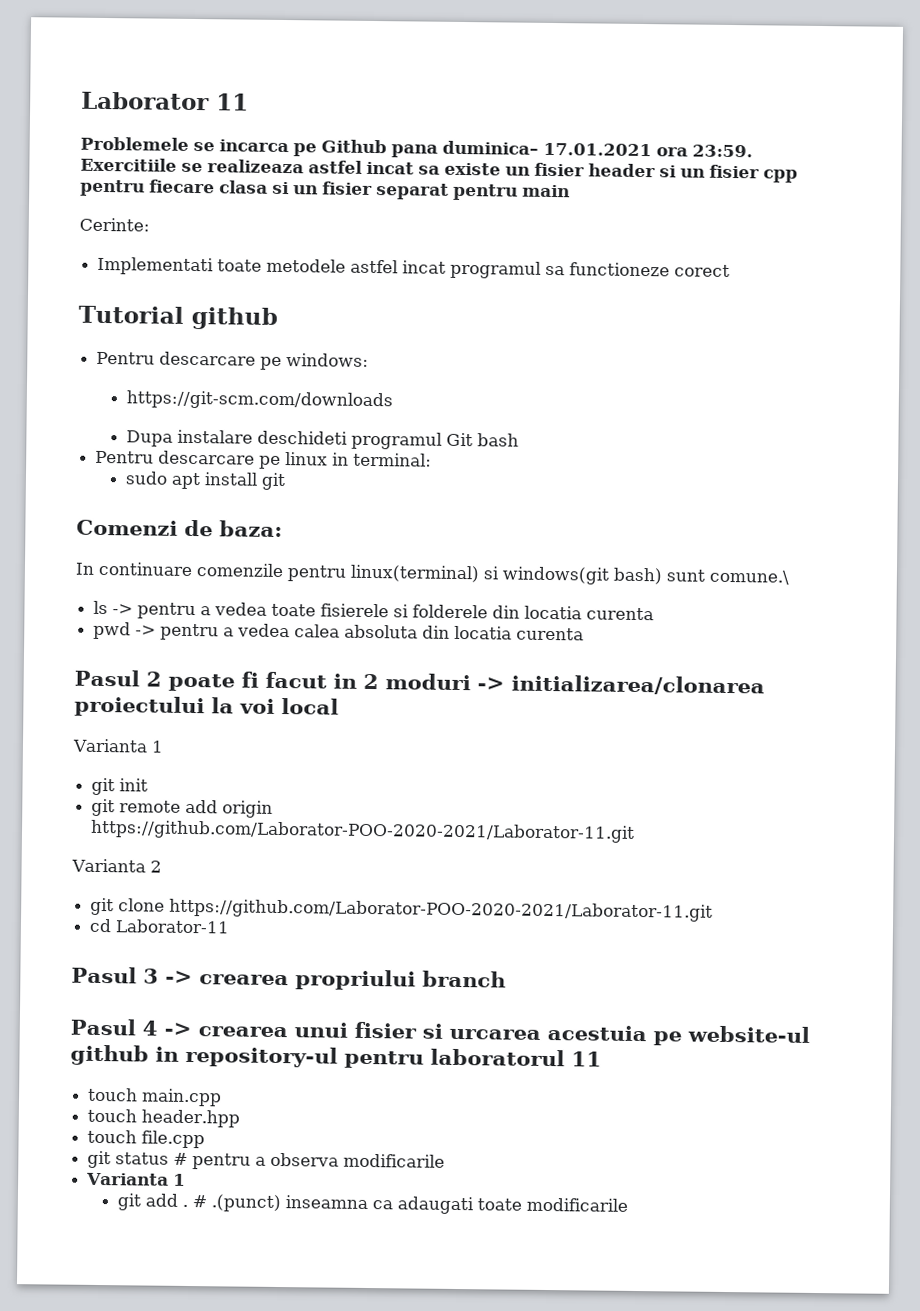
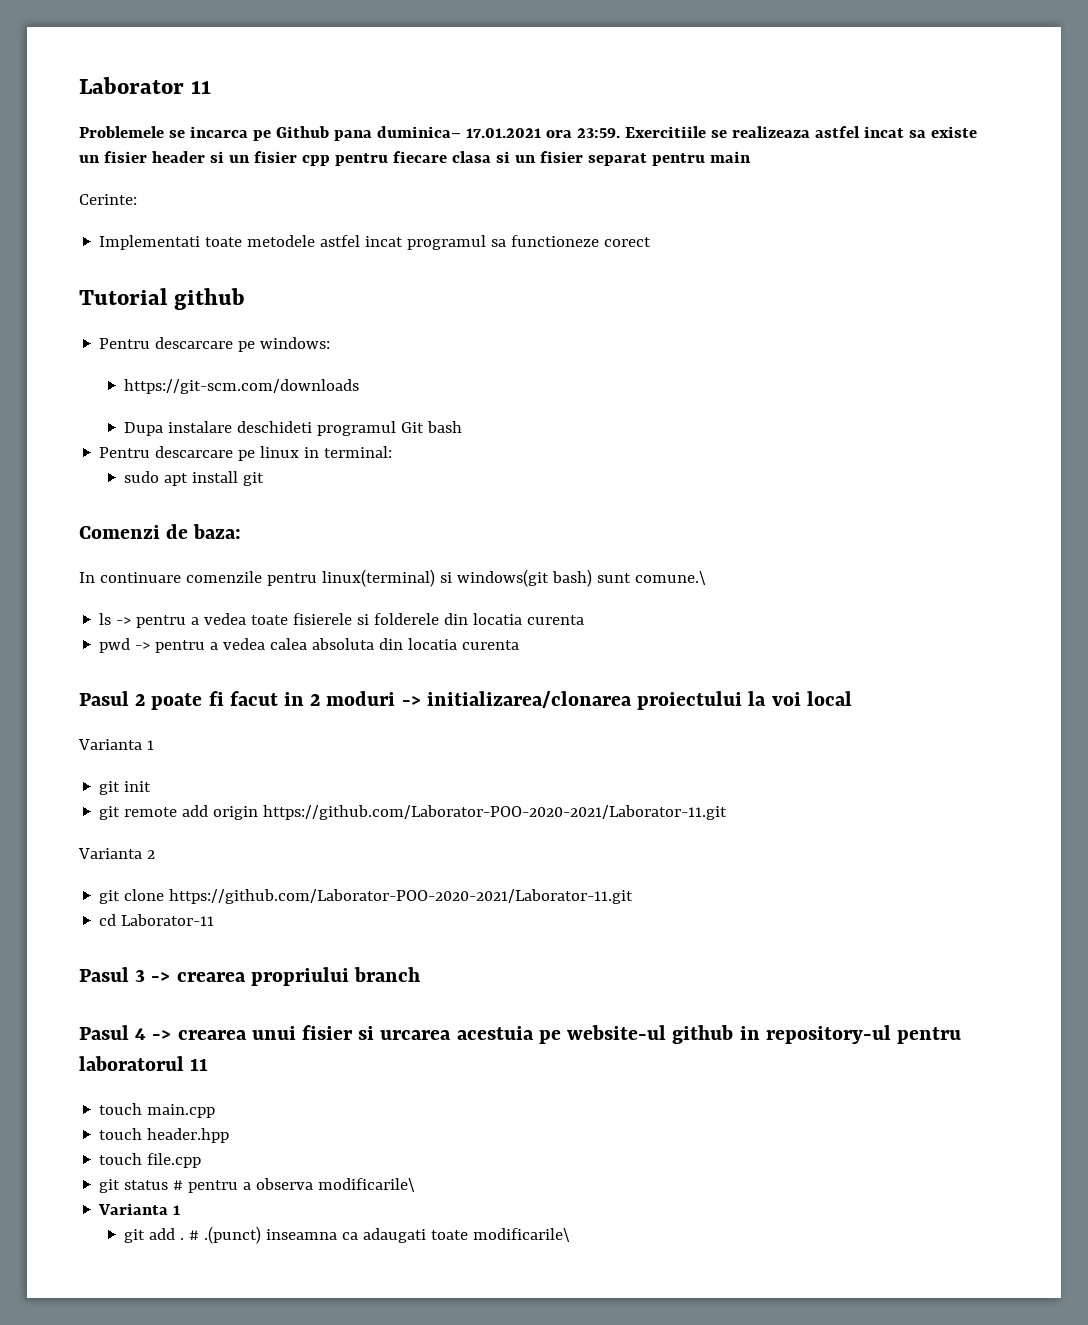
[343,1153,446,1168] modificarile -> [318,1178,416,1192] modificarile\
[526,1197,629,1212] modificarile -> [473,1228,571,1242] modificarile\

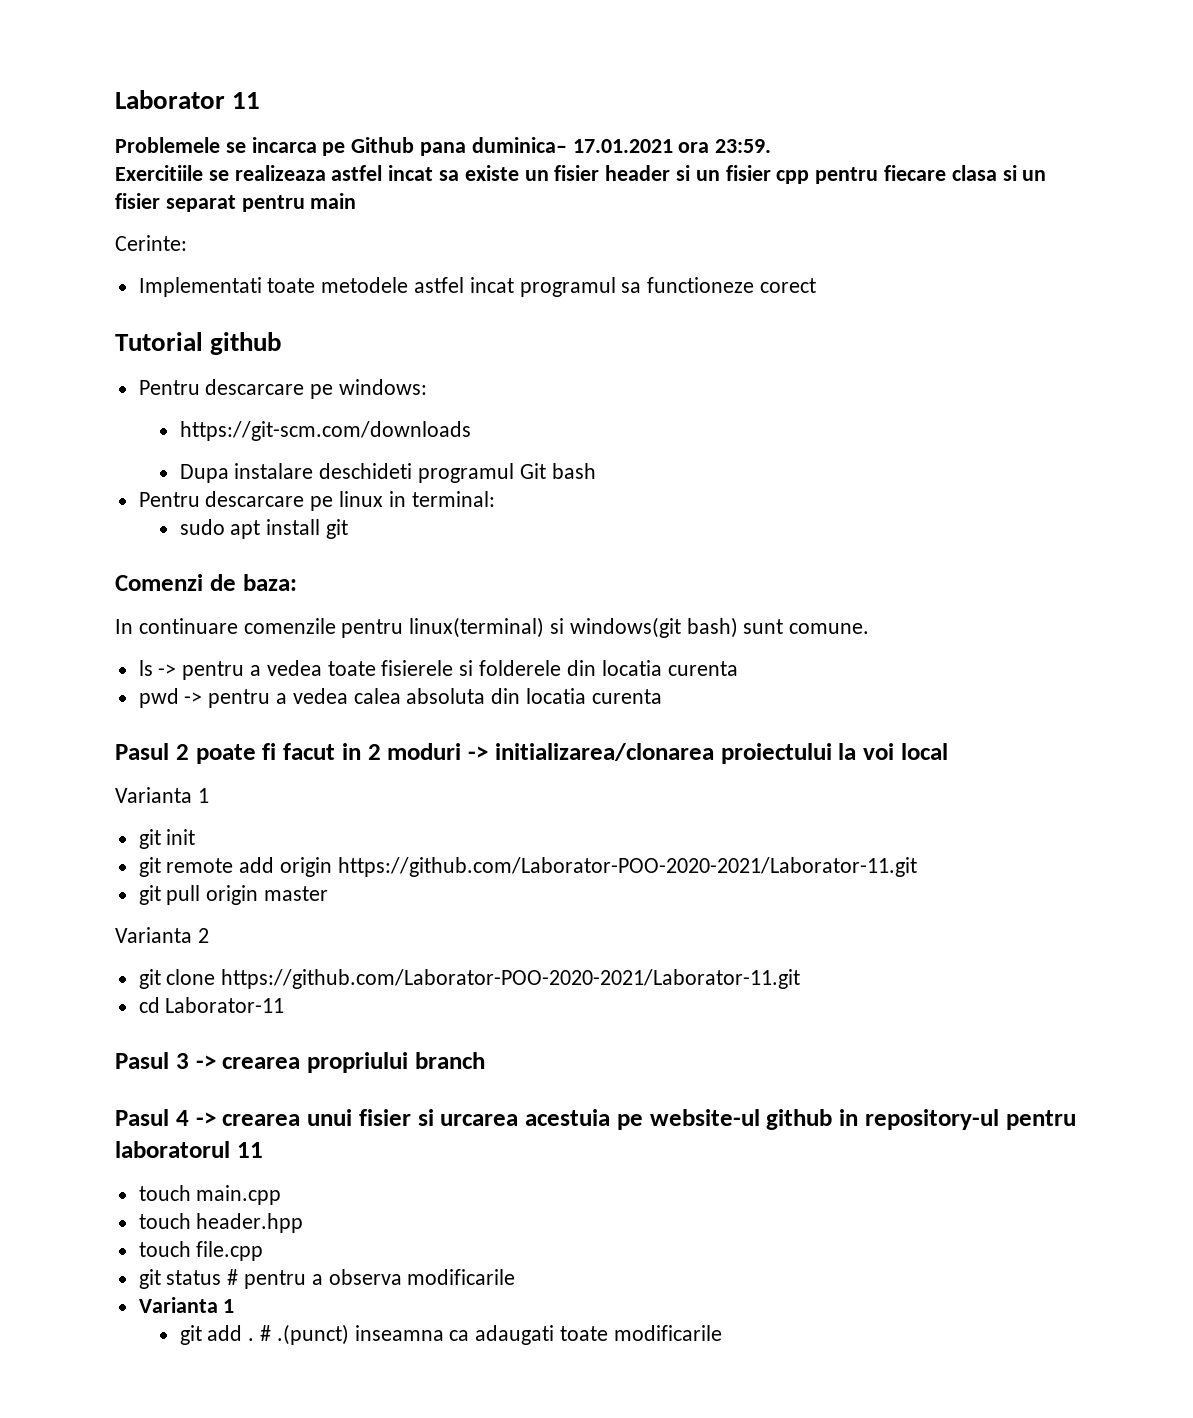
(620, 133) none -> (772, 146) //
[634,571,706,585] comune.\ -> [789,623,870,634] comune.
(728, 812) none -> [138,885,329,905] // git pull origin master
[318,1178,416,1192] modificarile\ -> [407,1269,516,1285] modificarile
[473,1228,571,1242] modificarile\ -> [613,1325,722,1341] modificarile

